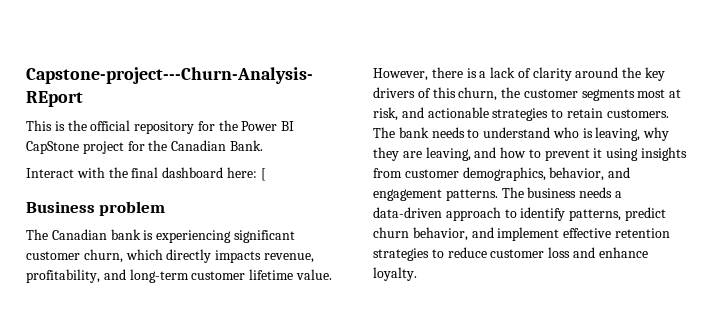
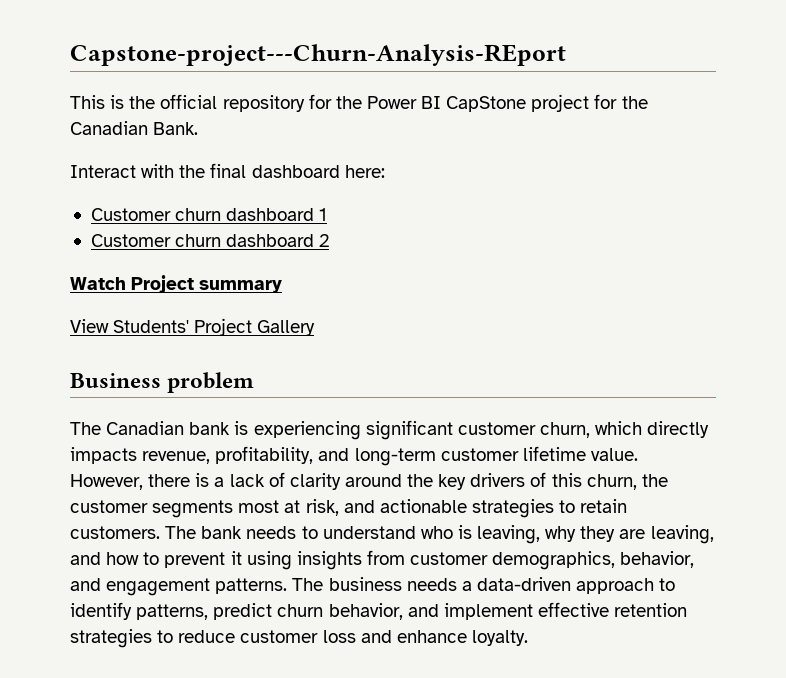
[260,168,266,181] [ -> [90,208,328,221] [90,234,330,247] [70,275,283,293] [70,318,316,336] // Customer churn dashboard 1 // Customer churn dashboard 2 // Watch Project summary // View Students' Project Gallery

